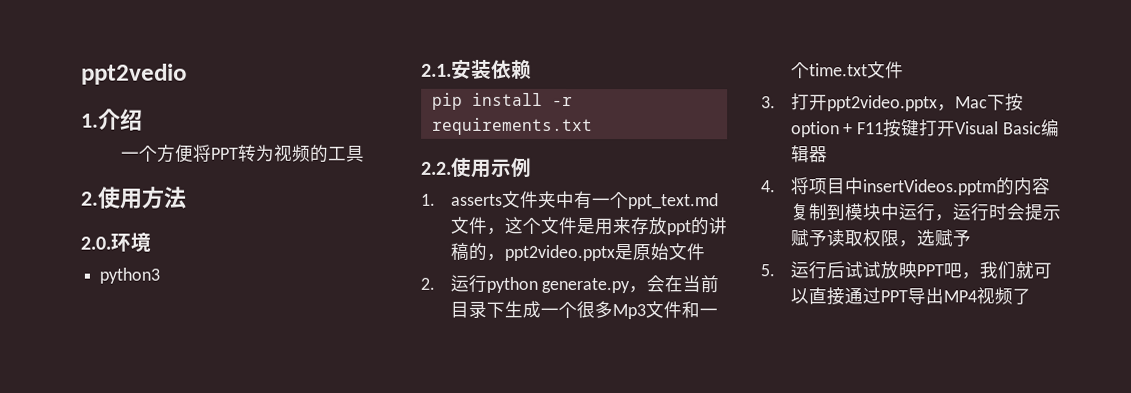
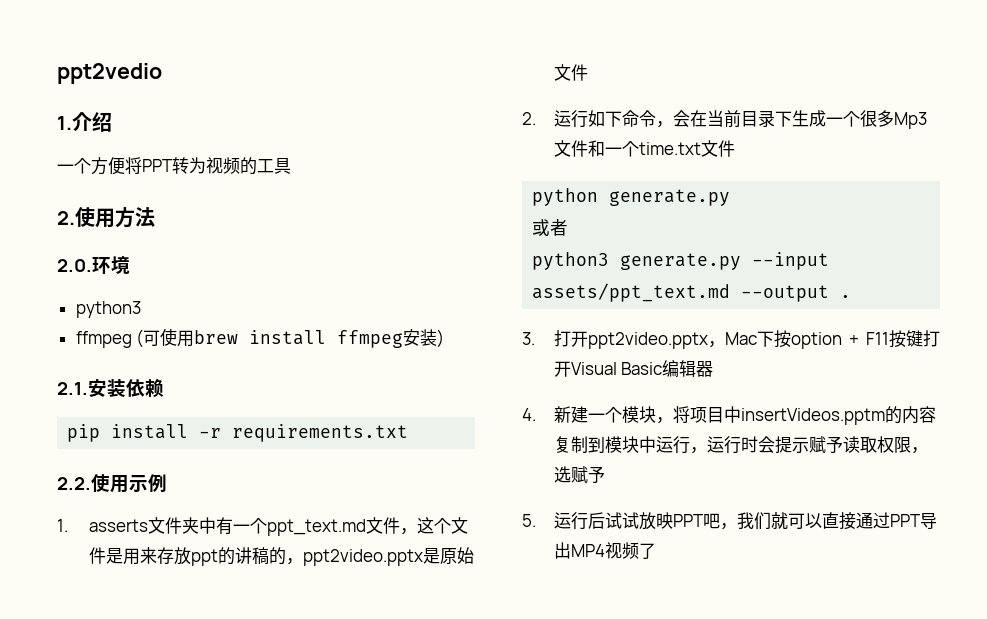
(161, 275) none -> [75,328,445,348] // ffmpeg (可使用brew install ffmpeg安装)
[485,276,631,294] python generate.py -> [587,110,656,127] 如下命令
(904, 70) none -> [532,188,731,206] [532,219,569,236] [532,252,830,270] [532,283,852,302] // python generate.py // 或者 // python3 generate.py --input assets/ppt_text.md --output .
(776, 186) none -> [553,406,673,424] 新建一个模块，

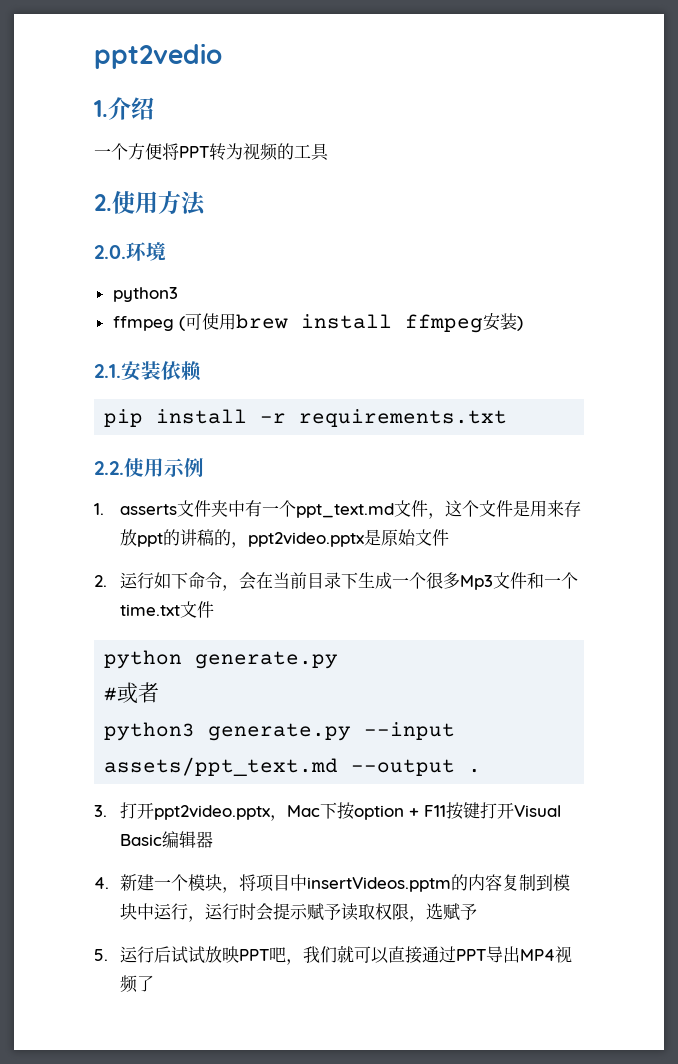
(731, 197) none -> [104,687,118,701] #

